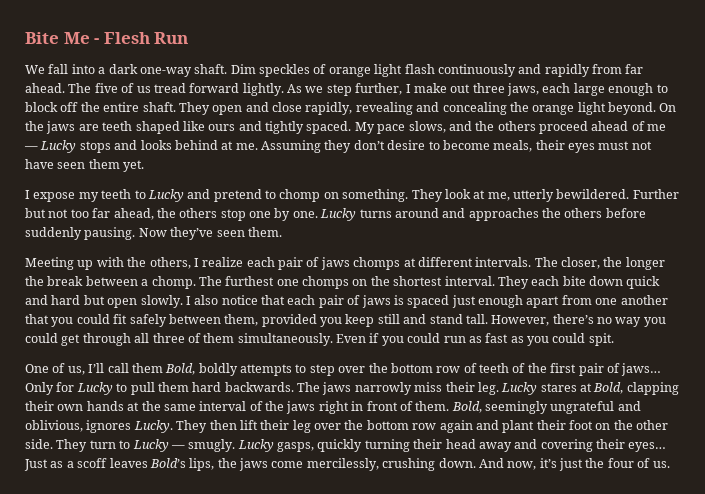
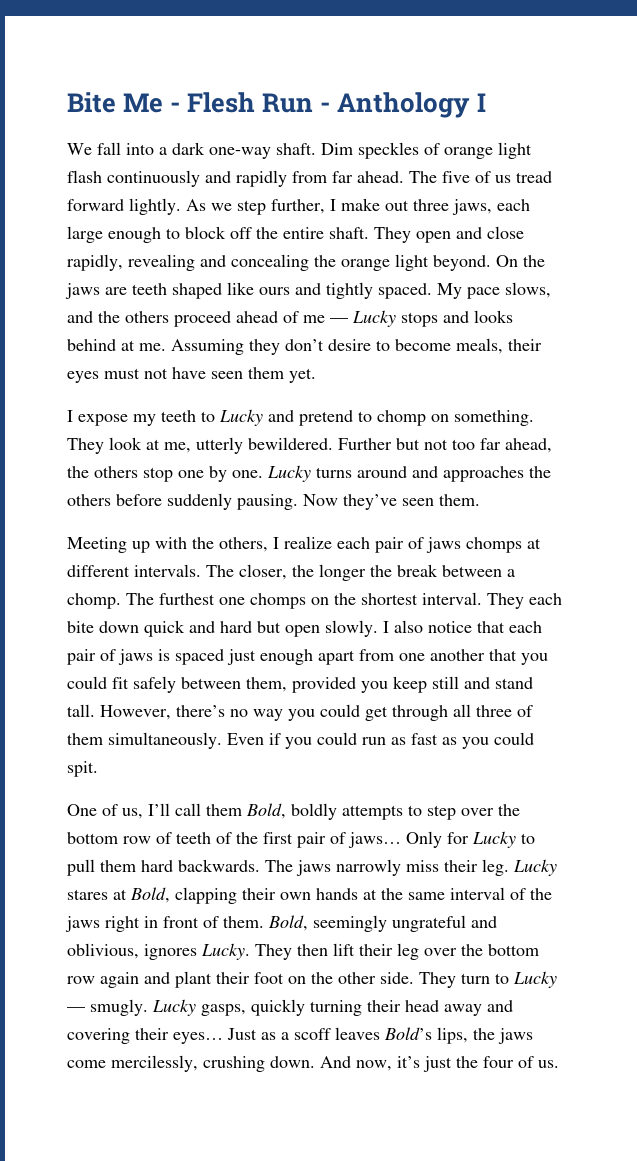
(189, 38) none -> [320,92,487,118] - Anthology I

